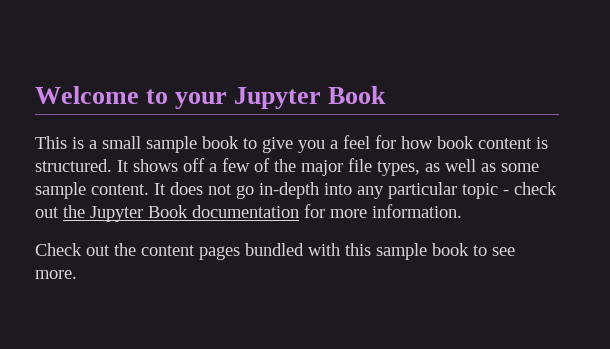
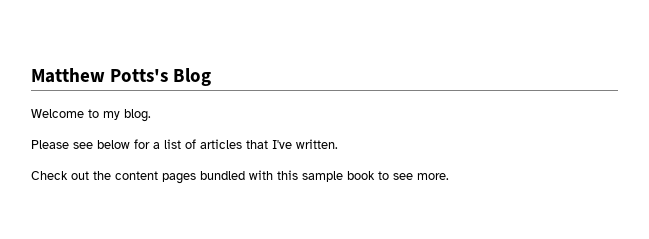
[35,86,387,109] [35,135,548,153] [35,158,539,176] [35,182,557,199] [35,204,462,222] Welcome to your Jupyter Book // This is a small sample book to give you a feel for how book content is structured. It shows off a few of the major file types, as well as some sample content. It does not go in-depth into any particular topic - check out the Jupyter Book documentation for more information. -> [31,68,212,86] [31,109,151,122] [31,139,338,149] Matthew Potts's Blog // Welcome to my blog. // Please see below for a list of articles that I've written.

